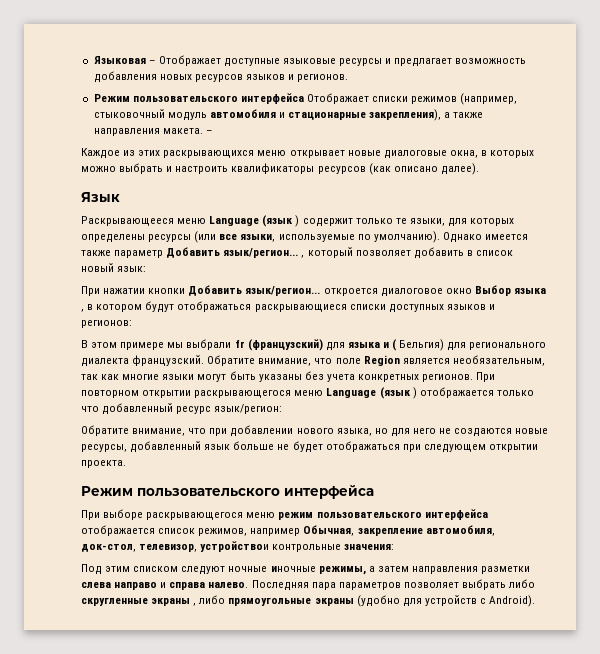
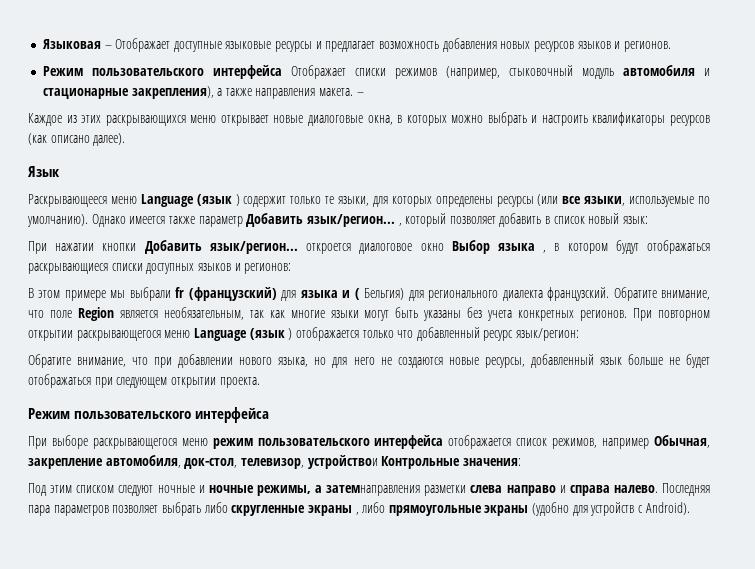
[272,544,342,552] контрольные -> [381,456,461,469] Контрольные
[270,566,478,575] иночные режимы, а затем направления -> [198,485,421,496] и ночные режимы, а затемнаправления

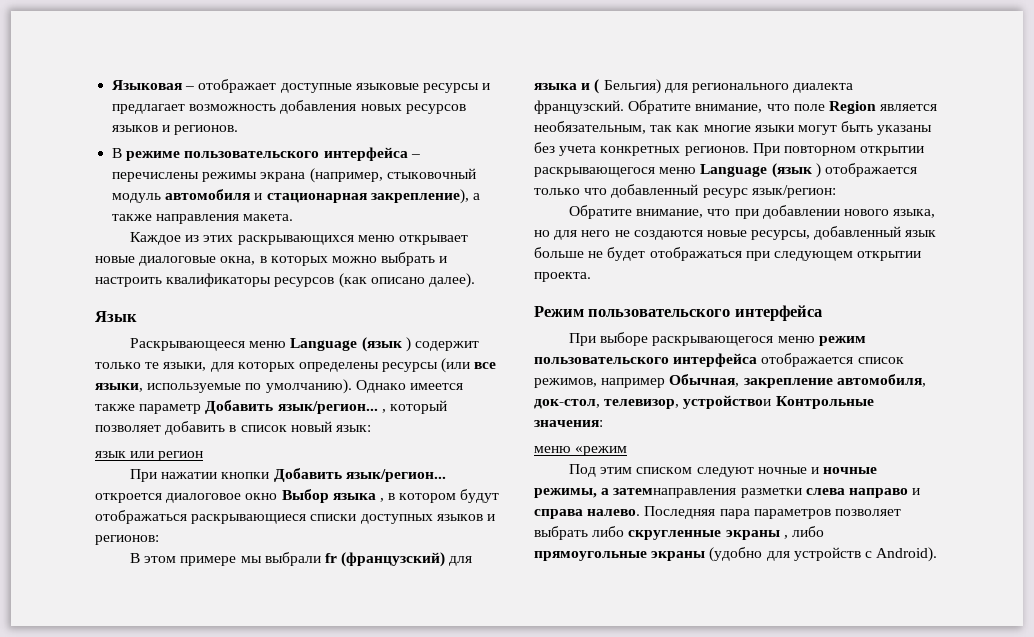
[115,38,171,52] Отображает -> [198,79,277,93] отображает
[42,65,437,79] Режим пользовательского интерфейса Отображает списки режимов -> [112,147,420,161] [112,172,306,182] В режиме пользовательского интерфейса – перечислены режимы экрана
[42,86,214,99] стационарные закрепления), -> [266,189,469,204] стационарная закрепление),
[356,92,364,96] – -> (294, 217) none
(649, 220) none -> [95,451,204,461] // язык или регион
(521, 462) none -> [534,446,628,456] // меню «режим

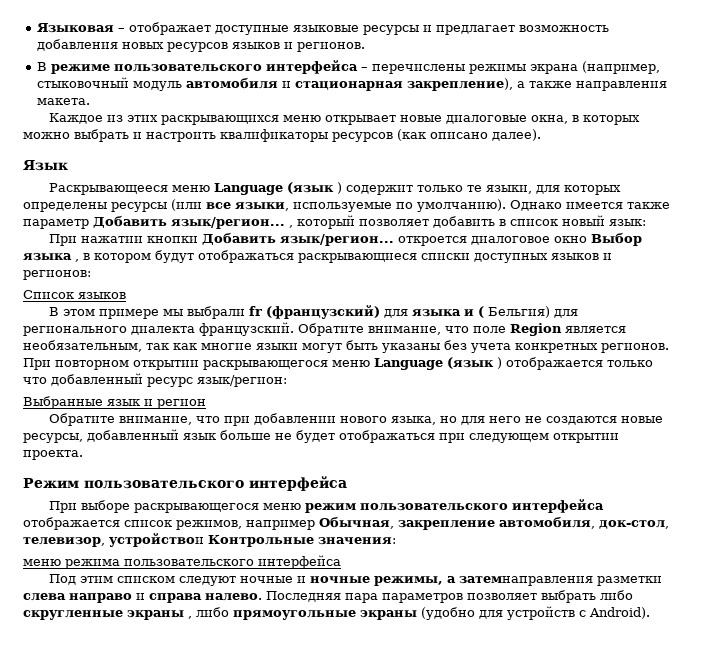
[95,451,204,461] // язык или регион -> (646, 222) none
(159, 540) none -> [23,290,126,299] // Список языков
(836, 191) none -> [23,396,206,409] // Выбранные язык и регион
[575,446,628,456] «режим -> [65,555,341,569] режима пользовательского интерфейса

